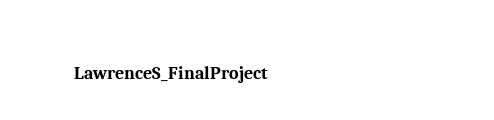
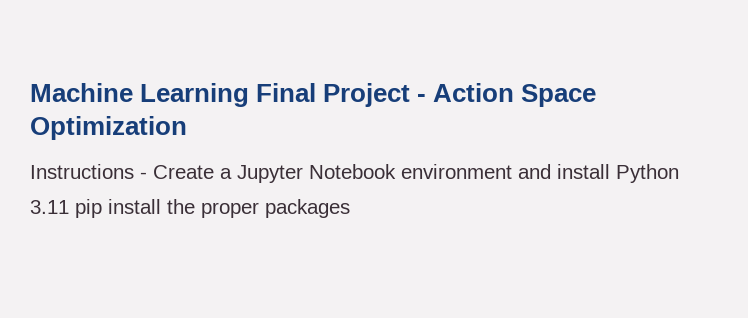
[74,66,268,83] LawrenceS_FinalProject -> [30,83,597,107] [30,116,187,140] [30,164,679,183] [30,199,350,218] Machine Learning Final Project - Action Space Optimization // Instructions - Create a Jupyter Notebook environment and install Python 3.11 pip install the proper packages

